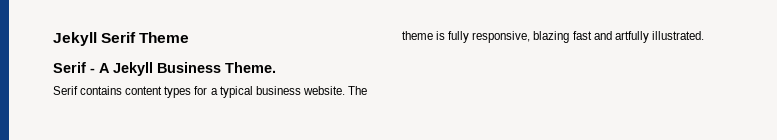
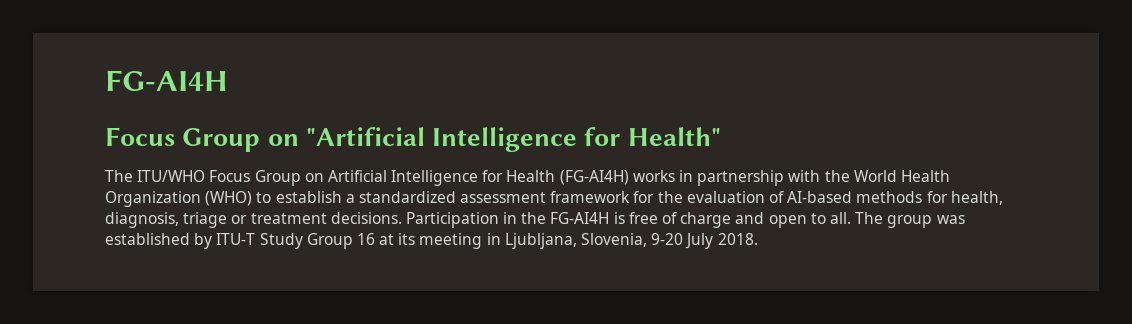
[53,32,190,46] [53,62,276,76] [53,86,367,98] [402,31,704,43] Jekyll Serif Theme // Serif - A Jekyll Business Theme. // Serif contains content types for a typical business website. The theme is fully responsive, blazing fast and artfully illustrated. -> [105,70,228,91] [105,127,721,152] [105,170,950,186] [105,191,1003,207] [105,212,965,228] [105,233,758,249] FG-AI4H // Focus Group on "Artificial Intelligence for Health" // The ITU/WHO Focus Group on Artificial Intelligence for Health (FG-AI4H) works in partnership with the World Health Organization (WHO) to establish a standardized assessment framework for the evaluation of AI-based methods for health, diagnosis, triage or treatment decisions. Participation in the FG-AI4H is free of charge and open to all. The group was established by ITU-T Study Group 16 at its meeting in Ljubljana, Slovenia, 9-20 July 2018.

